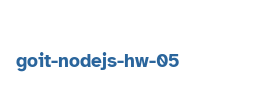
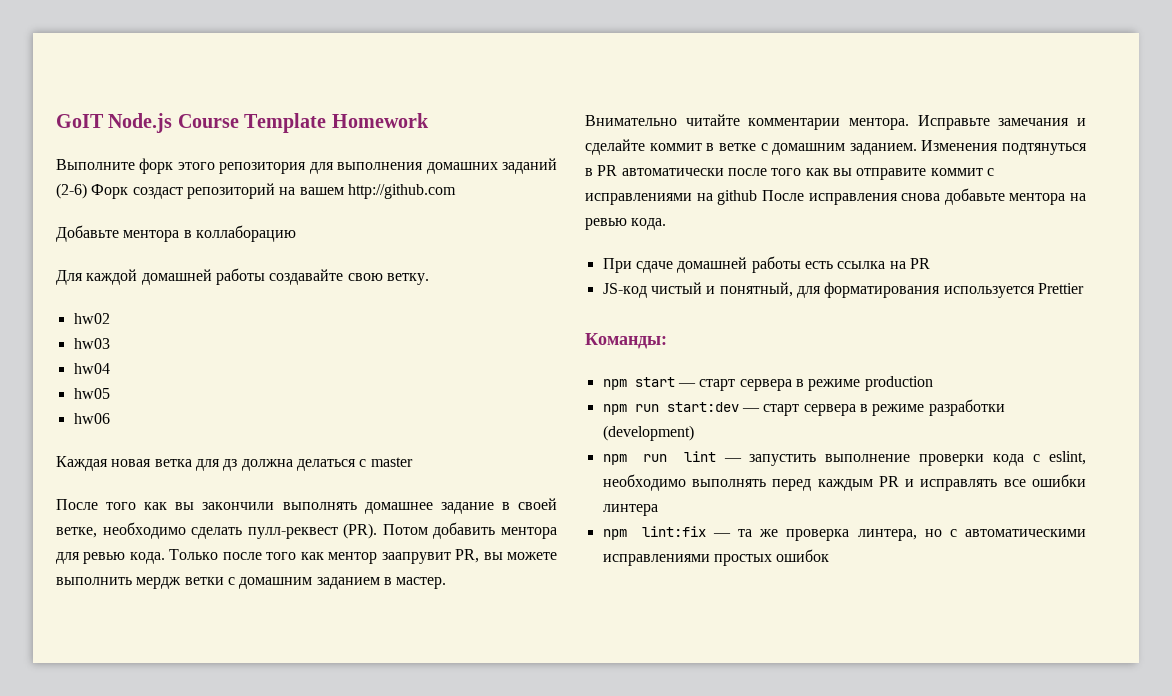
[16,52,180,72] goit-nodejs-hw-05 -> [56,113,429,133] [56,158,557,174] [56,183,456,199] [56,225,296,242] [56,268,429,285] [73,313,110,324] [73,338,110,349] [73,363,110,374] [73,388,110,399] [73,413,110,424] [56,456,413,471] [56,498,557,514] [56,522,557,539] [56,549,557,564] [56,577,447,589] [585,114,1086,130] [585,139,1087,155] [585,165,994,180] [585,188,1086,205] [585,218,667,230] [602,256,930,273] [602,282,1084,298] [585,333,667,349] [602,376,933,391] [602,399,1005,416] [602,425,694,441] [602,451,1086,466] [602,474,1086,491] [602,504,658,516] [602,526,1086,541] [602,549,830,566] GoIT Node.js Course Template Homework // Выполните форк этого репозитория для выполнения домашних заданий (2-6) Форк создаст репозиторий на вашем http://github.com // Добавьте ментора в коллаборацию // Для каждой домашней работы создавайте свою ветку. // hw02 // hw03 // hw04 // hw05 // hw06 // Каждая новая ветка для дз должна делаться с master // После того как вы закончили выполнять домашнее задание в своей ветке, необходимо сделать пулл-реквест (PR). Потом добавить ментора для ревью кода. Только после того как ментор заапрувит PR, вы можете выполнить мердж ветки с домашним заданием в мастер. // Внимательно читайте комментарии ментора. Исправьте замечания и сделайте коммит в ветке с домашним заданием. Изменения подтянуться в PR автоматически после того как вы отправите коммит с исправлениями на github После исправления снова добавьте ментора на ревью кода. // При сдаче домашней работы есть ссылка на PR // JS-код чистый и понятный, для форматирования используется Prettier // Команды: // npm start — старт сервера в режиме production // npm run start:dev — старт сервера в режиме разработки (development) // npm run lint — запустить выполнение проверки кода с eslint, необходимо выполнять перед каждым PR и исправлять все ошибки линтера // npm lint:fix — та же проверка линтера, но с автоматическими исправлениями простых ошибок

